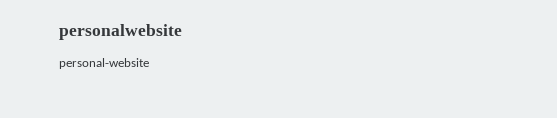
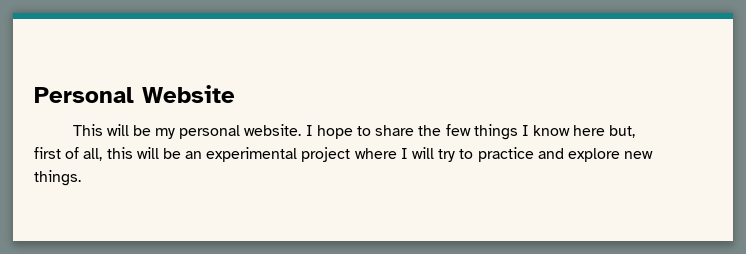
[59,24,182,40] [59,58,149,69] personalwebsite // personal-website -> [34,85,235,103] [72,124,636,140] [34,147,654,162] [34,170,81,186] Personal Website // This will be my personal website. I hope to share the few things I know here but, first of all, this will be an experimental project where I will try to practice and explore new things.

